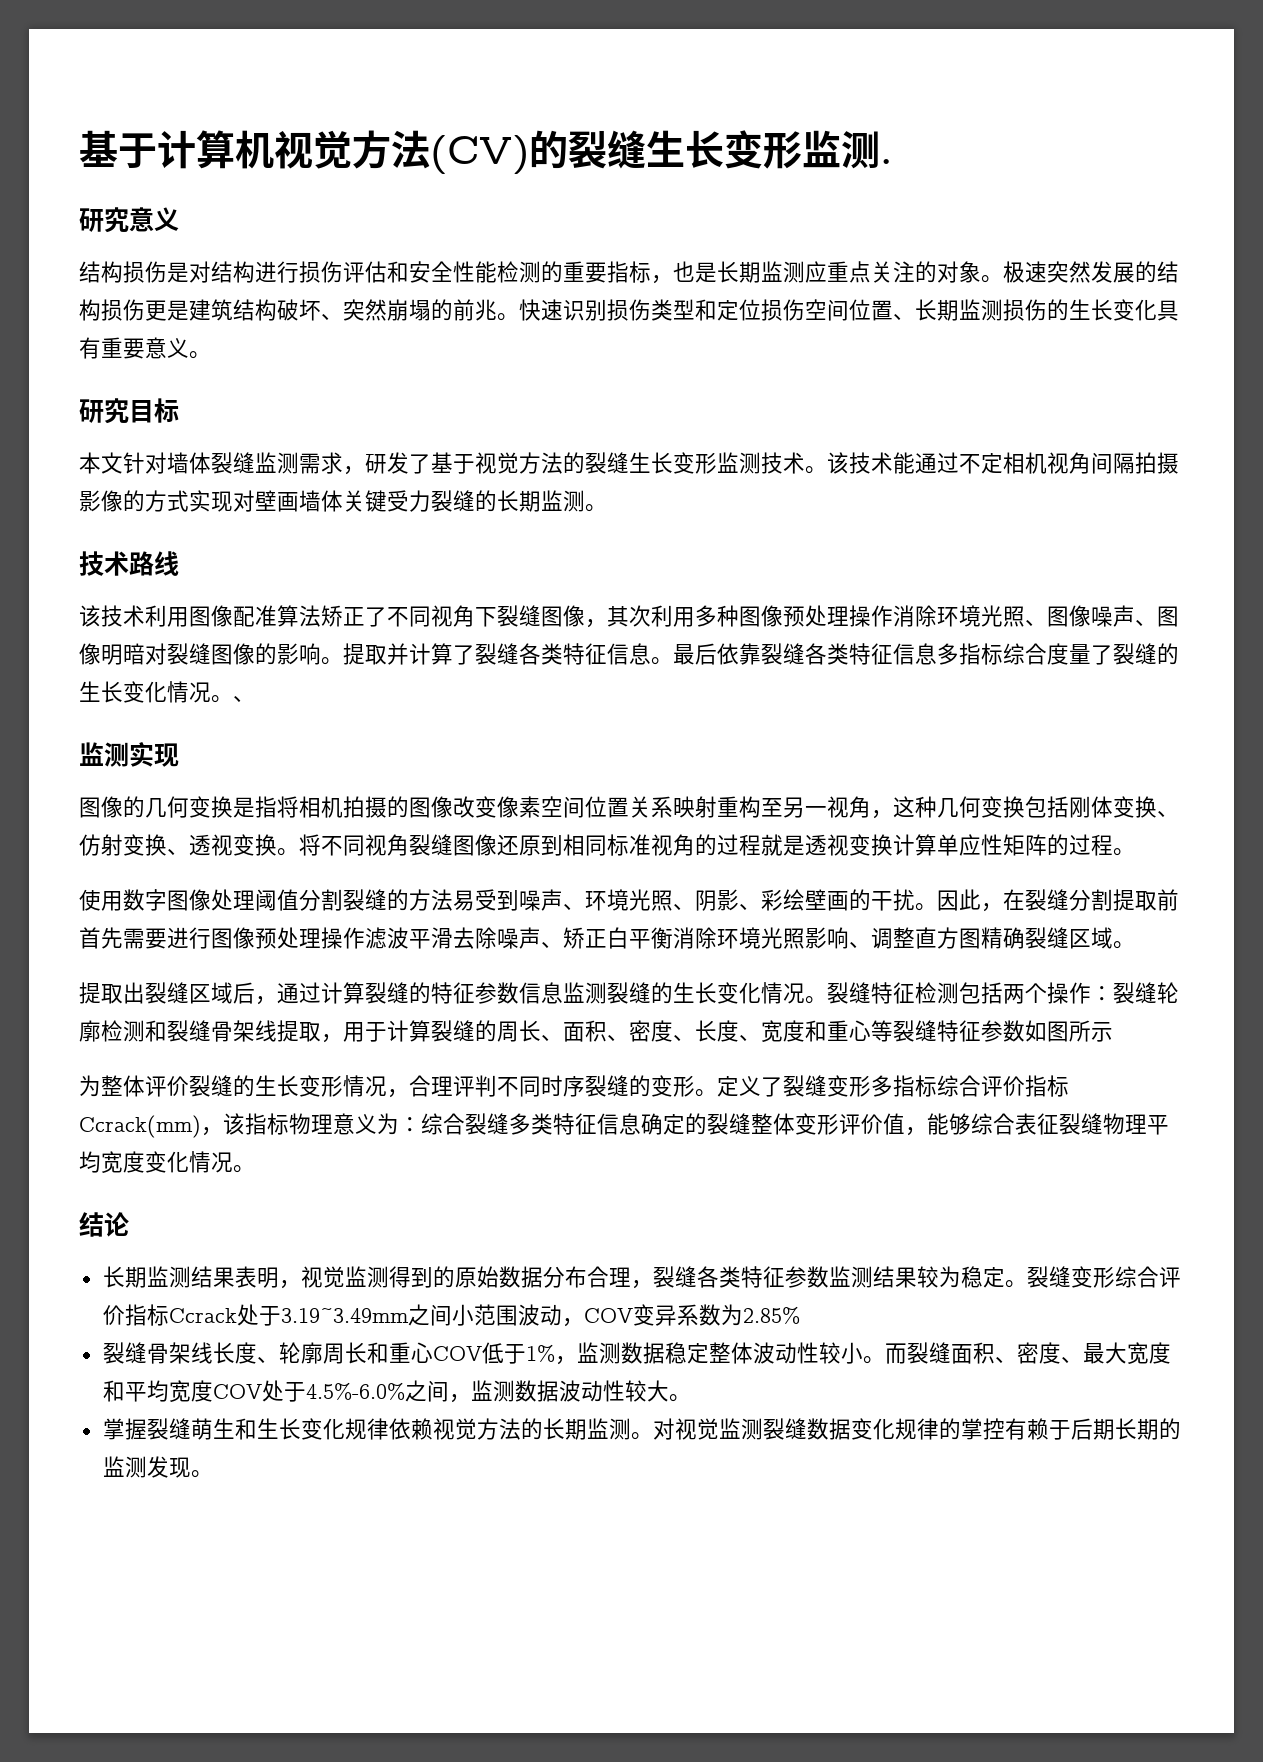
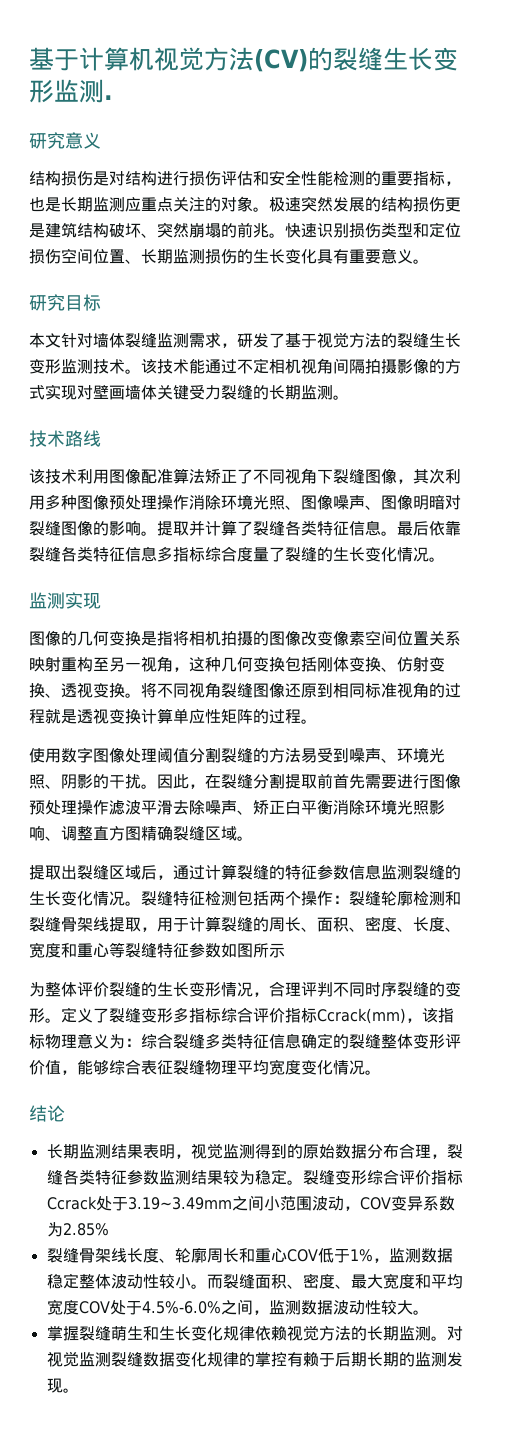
[233,695,255,702] 、 -> (445, 559) none
[739,889,849,911] 、彩绘壁画 -> (93, 781) none

